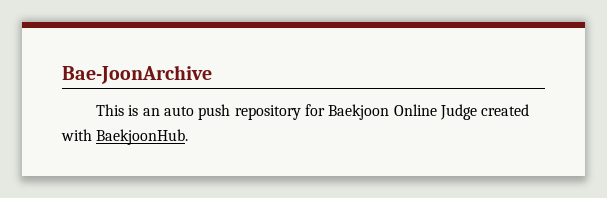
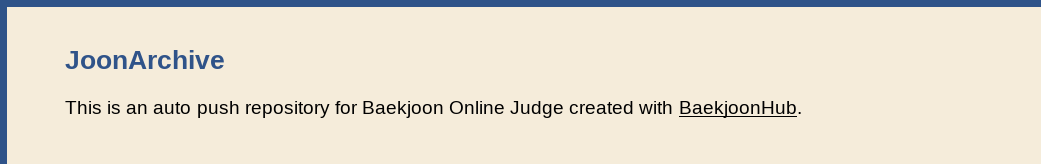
[62,65,212,84] Bae-JoonArchive -> [65,50,225,69] JoonArchive

